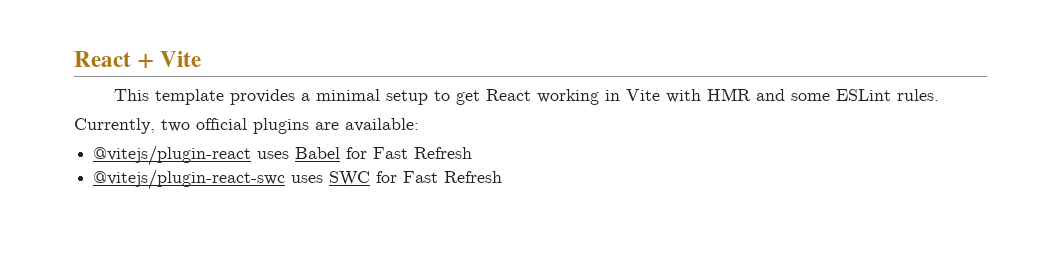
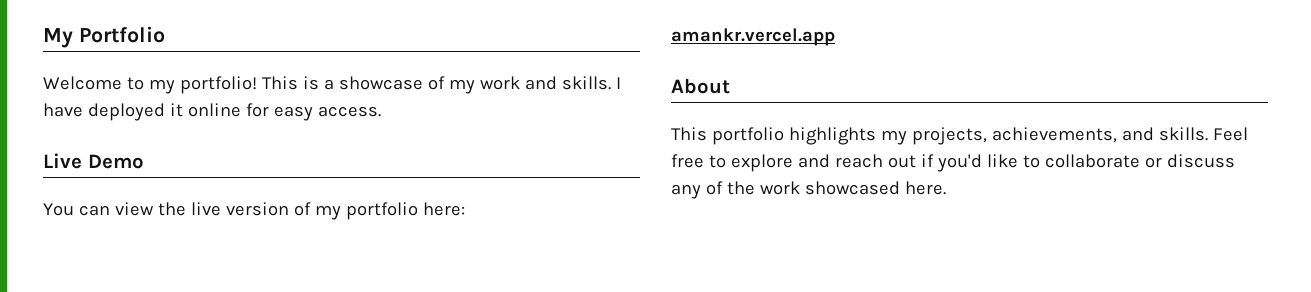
[74,51,202,69] [114,88,940,105] [74,118,419,134] [93,145,473,166] [93,169,503,190] React + Vite // This template provides a minimal setup to get React working in Vite with HMR and some ESLint rules. // Currently, two official plugins are available: // @vitejs/plugin-react uses Babel for Fast Refresh // @vitejs/plugin-react-swc uses SWC for Fast Refresh -> [43,26,165,48] [43,76,621,94] [43,103,381,121] [43,153,144,169] [43,202,465,220] [671,28,835,46] [671,78,730,94] [671,127,1248,145] [671,154,1235,172] [671,181,946,199] My Portfolio // Welcome to my portfolio! This is a showcase of my work and skills. I have deployed it online for easy access. // Live Demo // You can view the live version of my portfolio here: // amankr.vercel.app // About // This portfolio highlights my projects, achievements, and skills. Feel free to explore and reach out if you'd like to collaborate or discuss any of the work showcased here.

